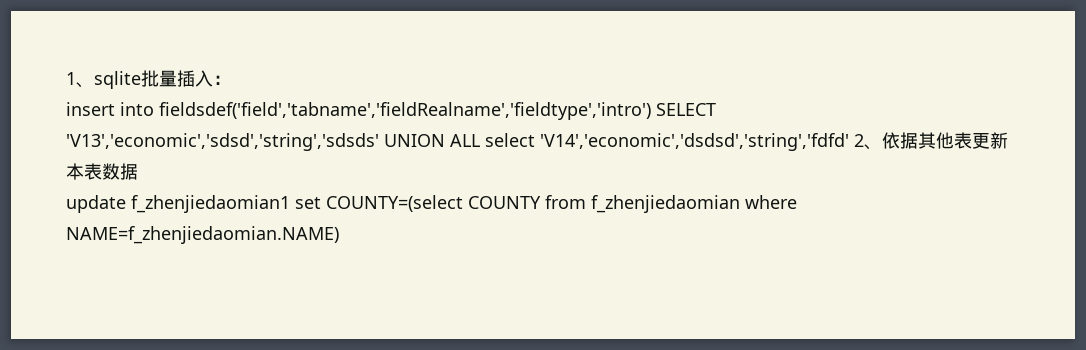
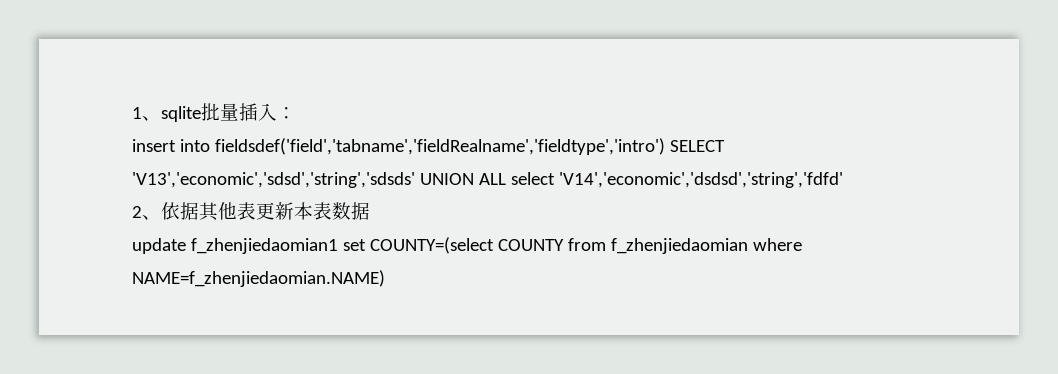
(849, 142) none -> (843, 180) //

